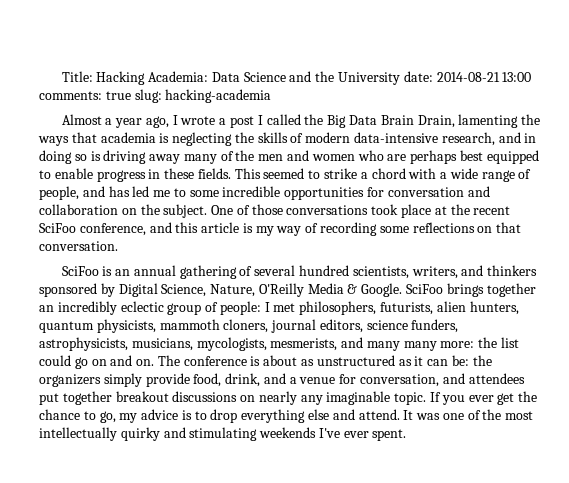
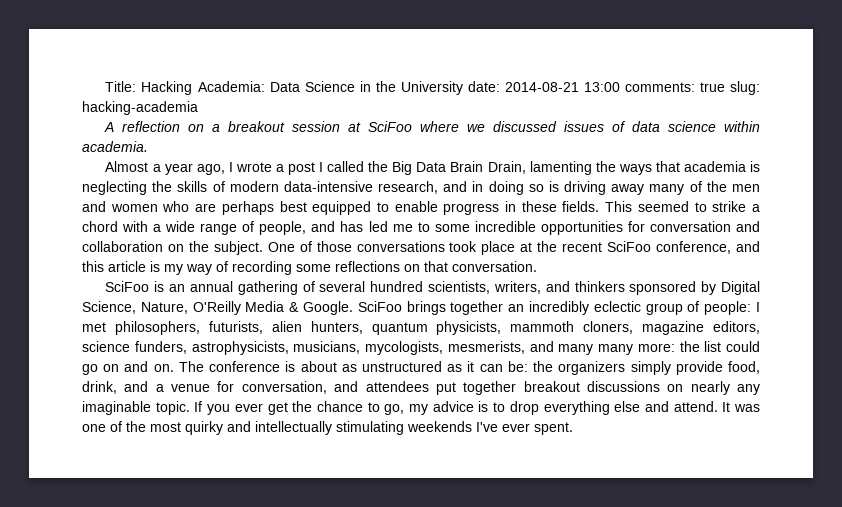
[289,71,312,82] and -> [359,81,371,92] in
(272, 96) none -> [104,121,761,132] [82,141,148,152] // A reflection on a breakout session at SciFoo where we discussed issues of data science within academia.
[271,319,317,333] journal -> [642,321,705,335] magazine
[39,427,117,441] intellectually -> (181, 427) none
(186, 432) none -> [255,421,332,435] intellectually

